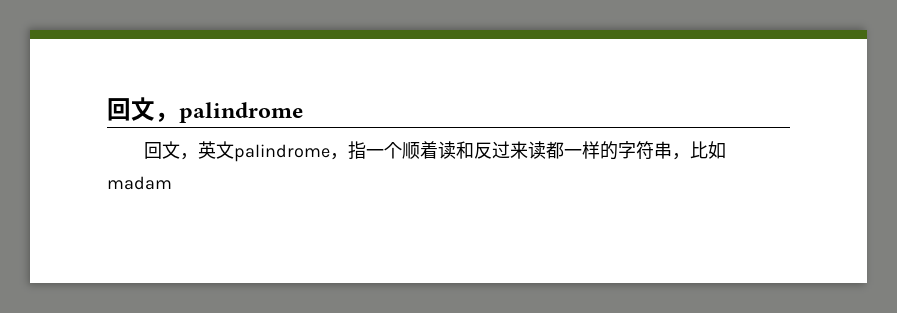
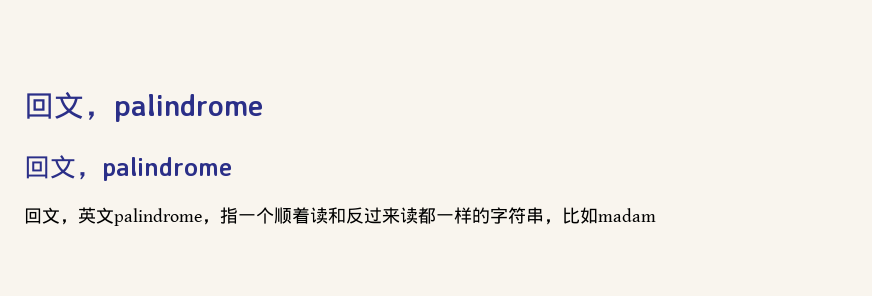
[107,97,303,123] 回文，palindrome -> [24,91,263,122] [24,155,232,181] 回文，palindrome // 回文，palindrome

